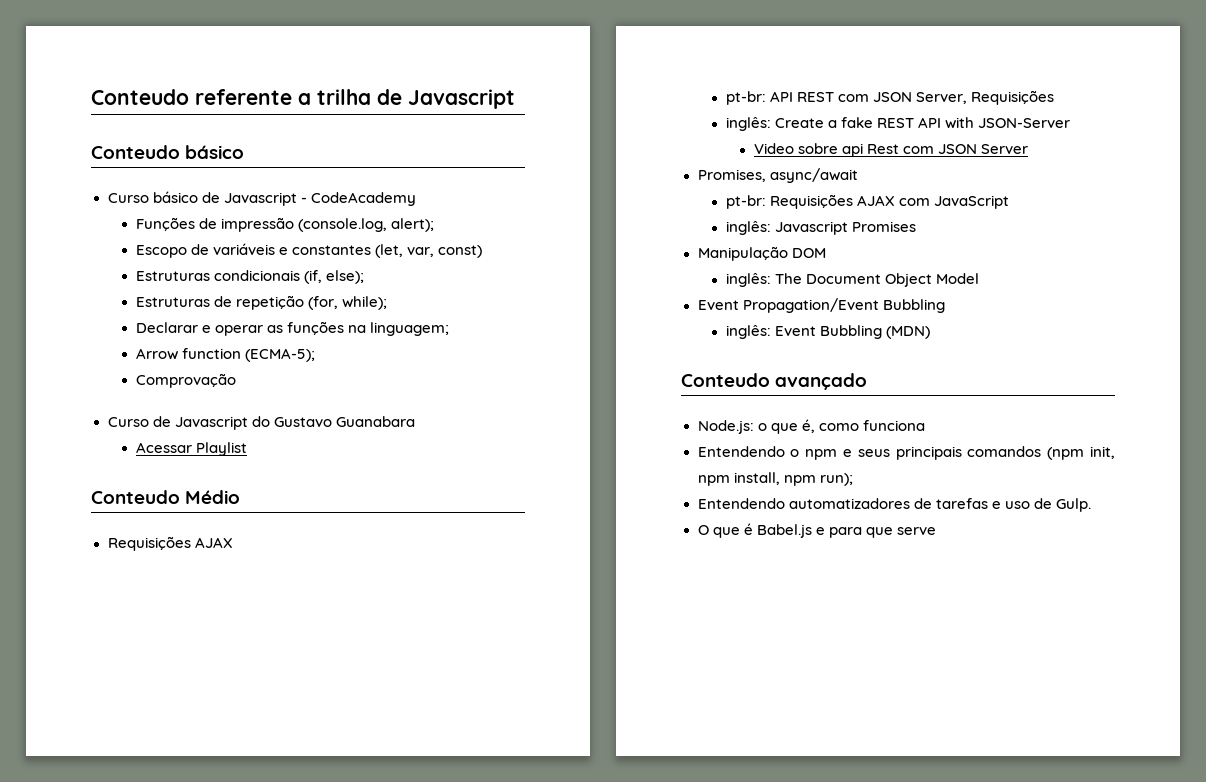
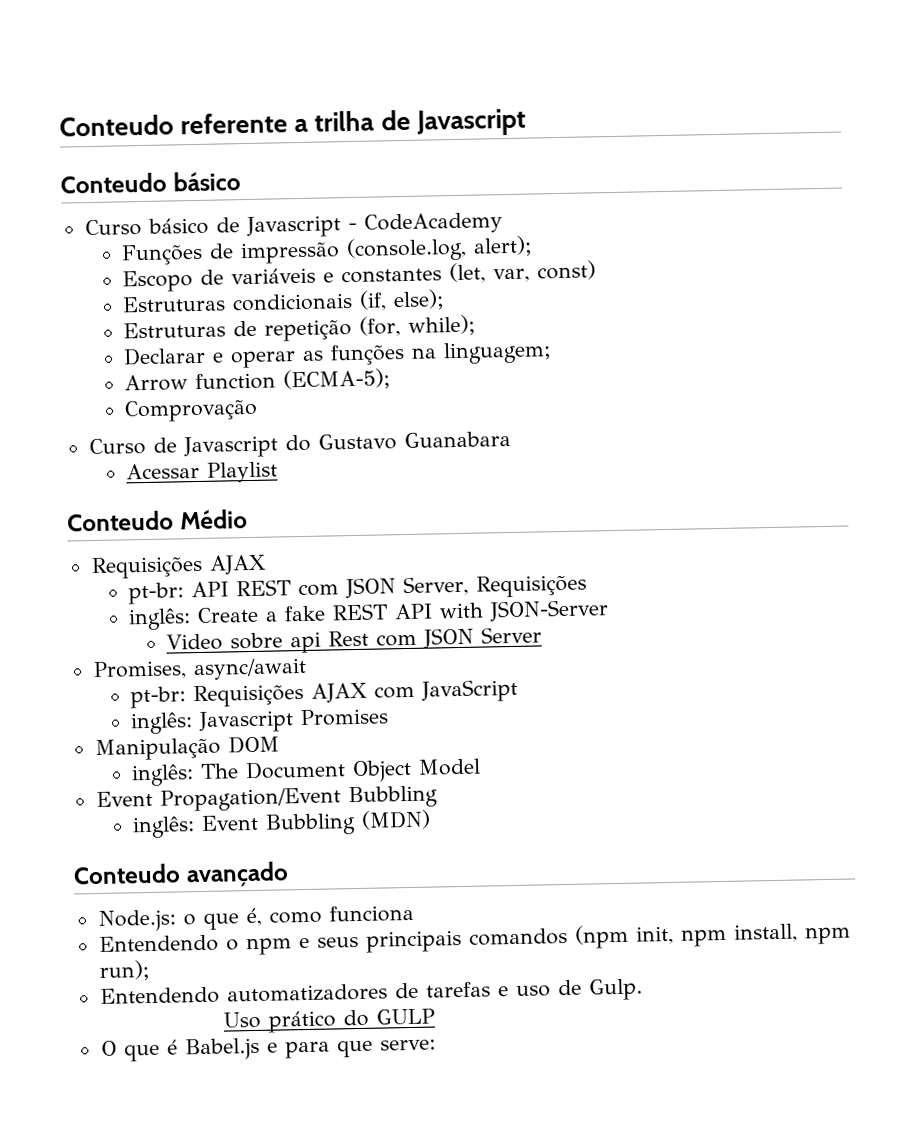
(1091, 505) none -> [223,1008,436,1033] // Uso prático do GULP
[896,527,936,535] serve -> [379,1039,436,1051] serve:

